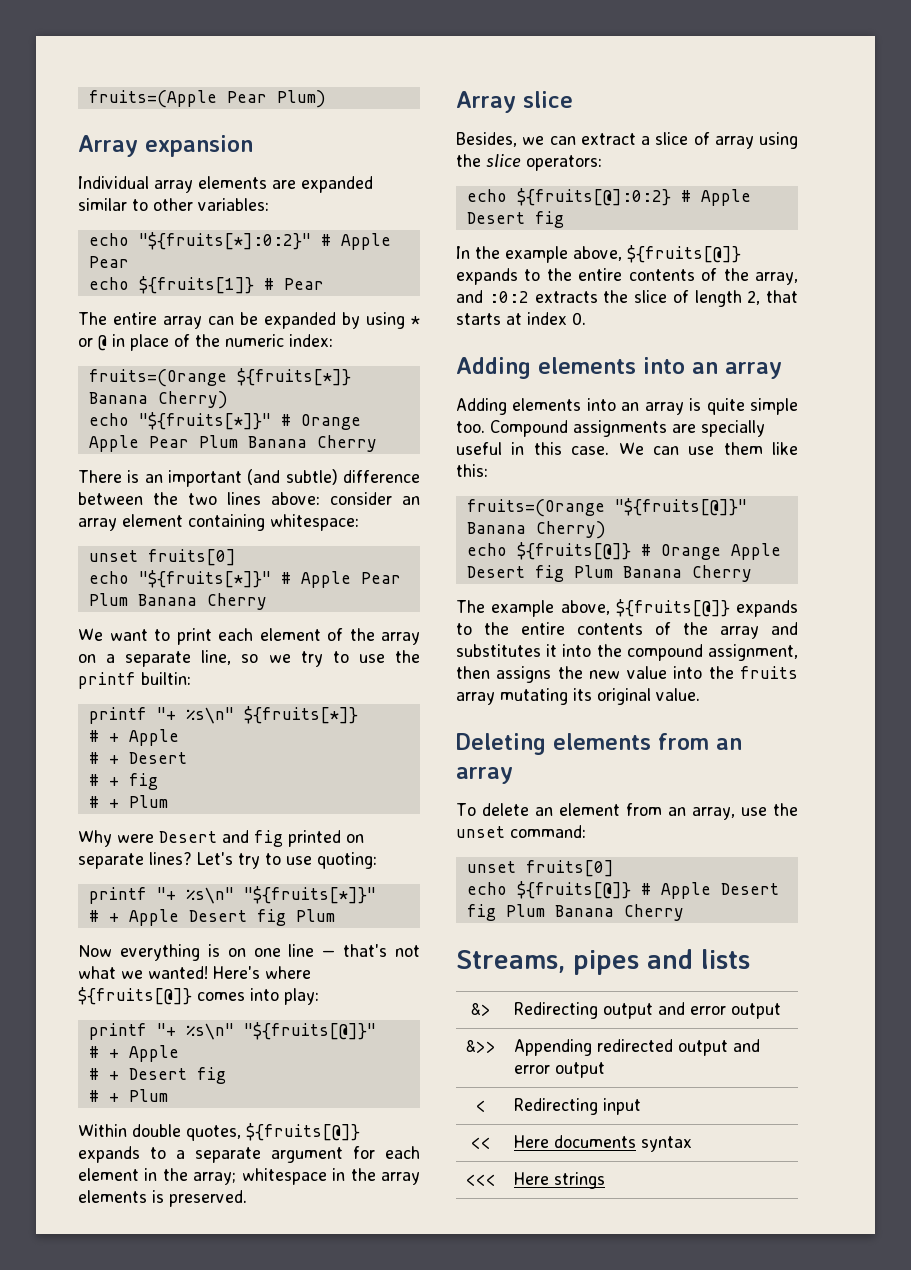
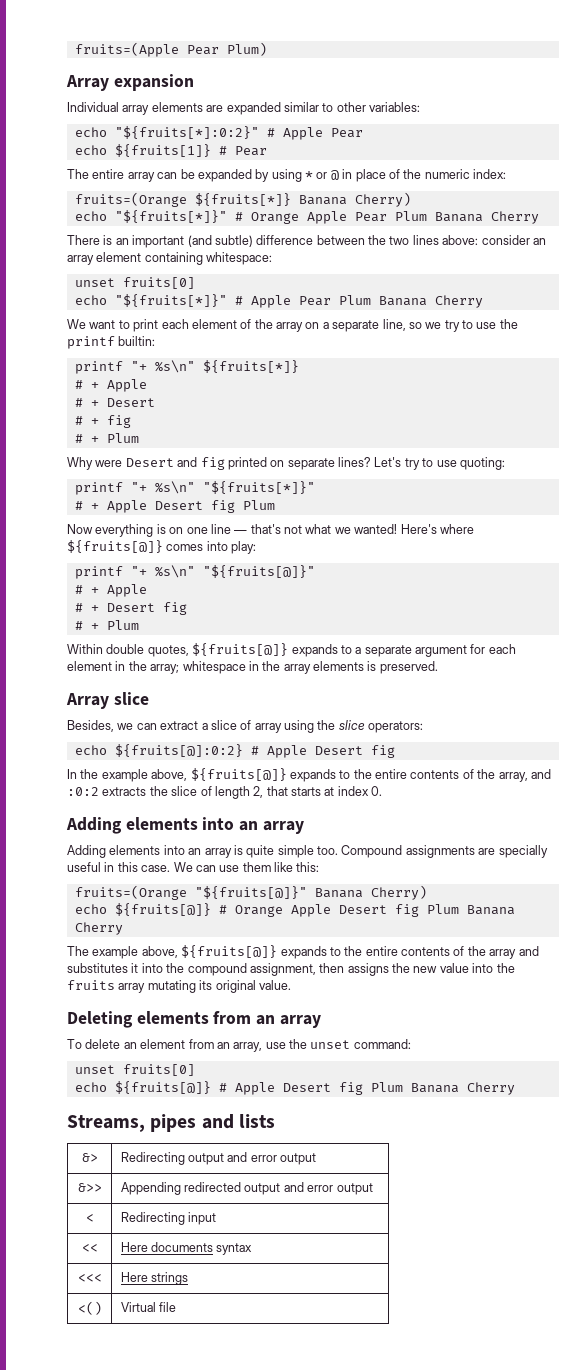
(606, 1180) none -> [77,1301,102,1315] [120,1302,177,1312] // <() | Virtual file

